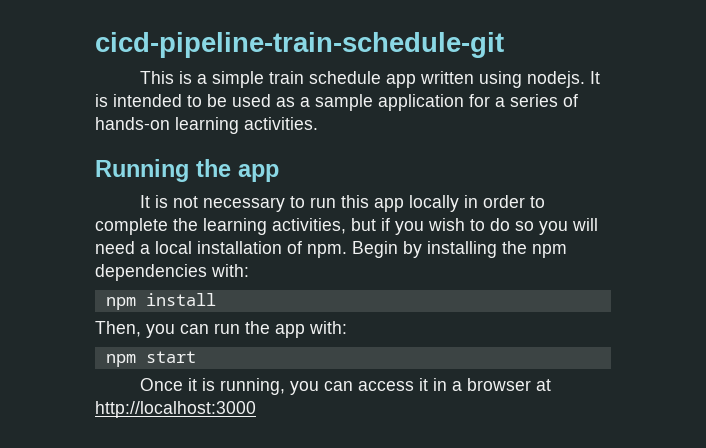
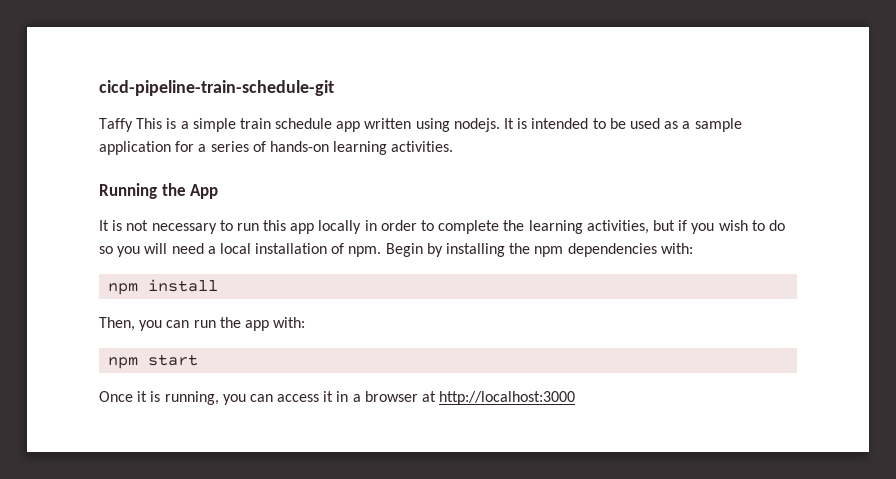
(504, 45) none -> [99,118,133,132] Taffy
[238,164,279,182] app -> [190,184,219,199] App

